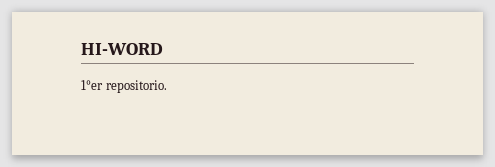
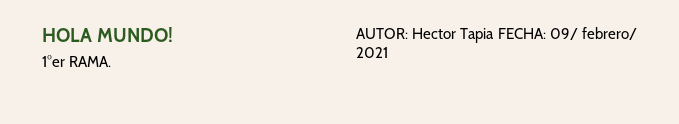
[81,43,163,55] HI-WORD -> [42,27,174,42] HOLA MUNDO!
[105,80,167,93] repositorio. -> [69,56,112,67] [356,27,637,43] [356,47,388,58] RAMA. // AUTOR: Hector Tapia FECHA: 09/ febrero/ 2021

